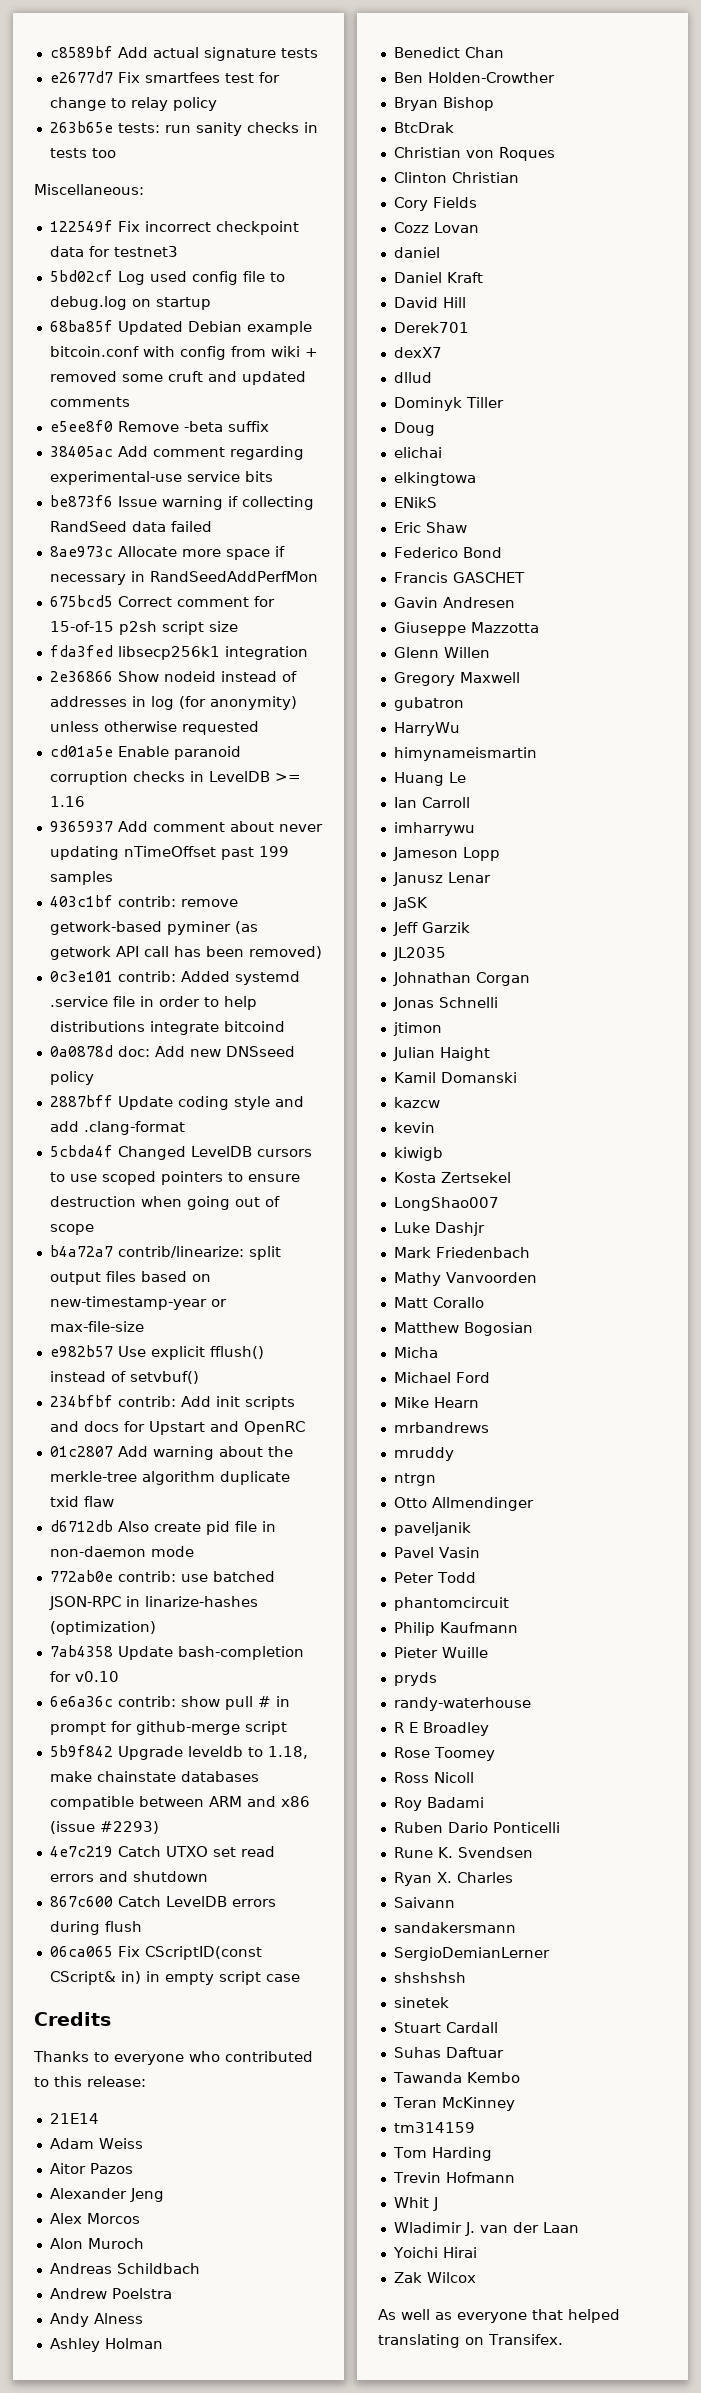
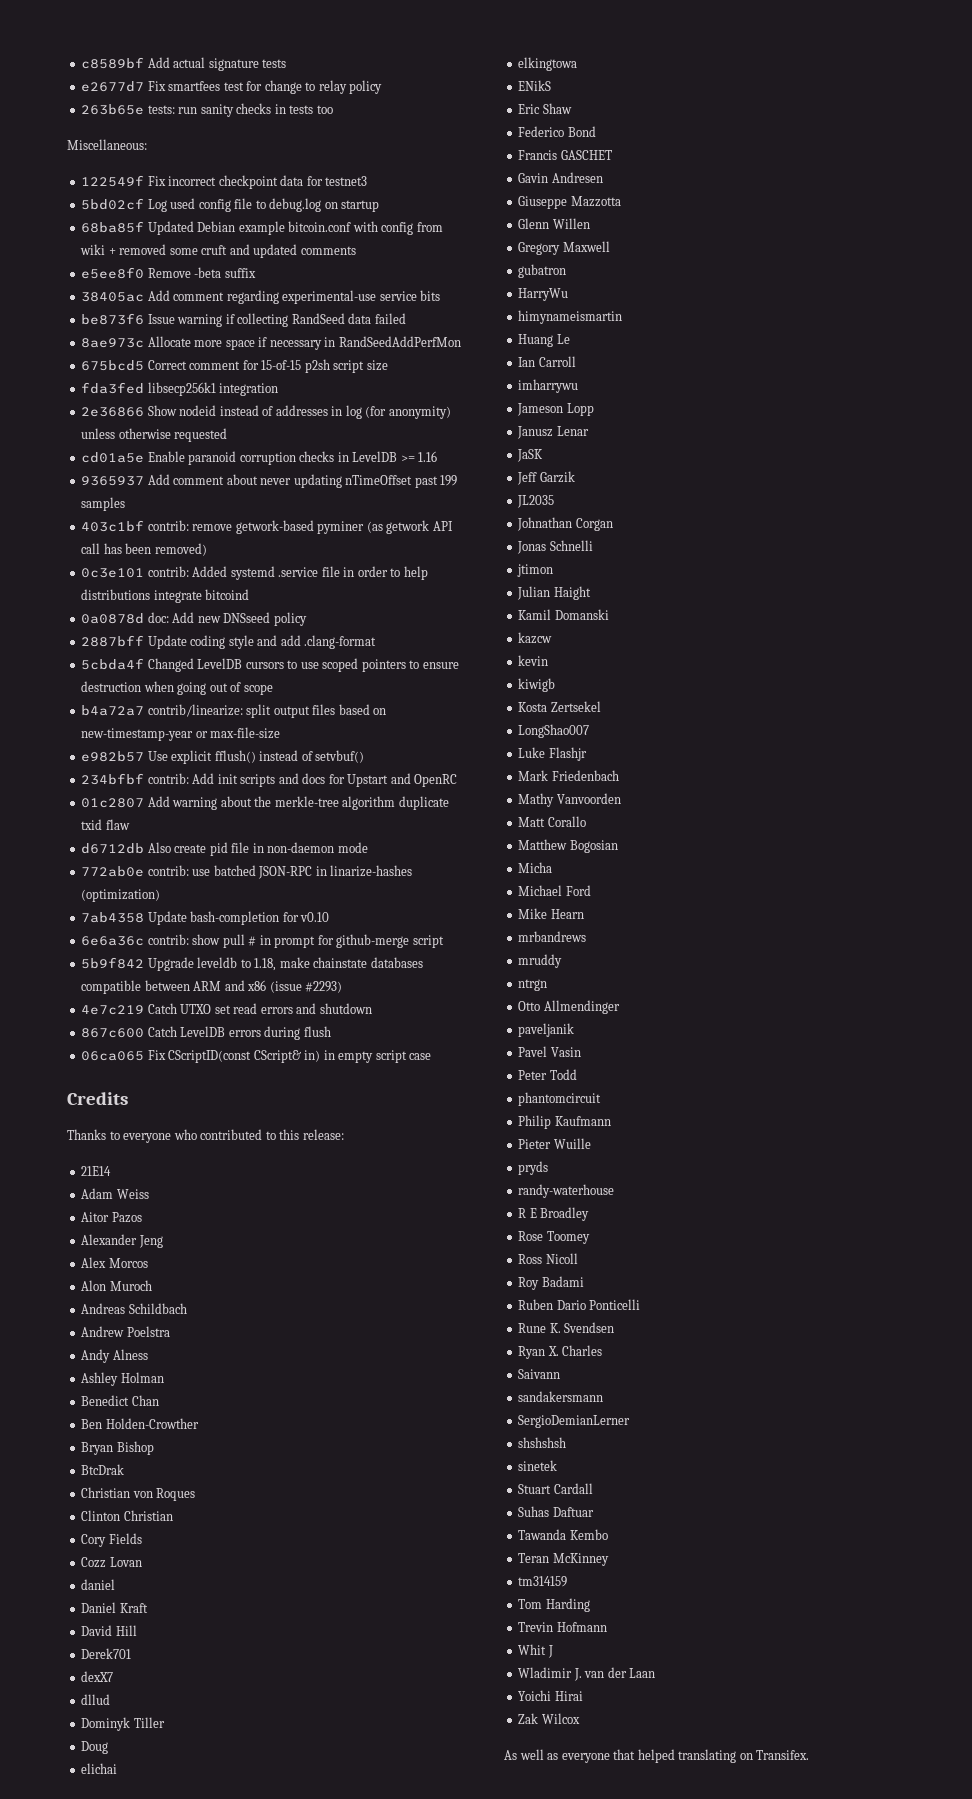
[434,1222,485,1236] Dashjr -> [548,747,587,761] Flashjr

